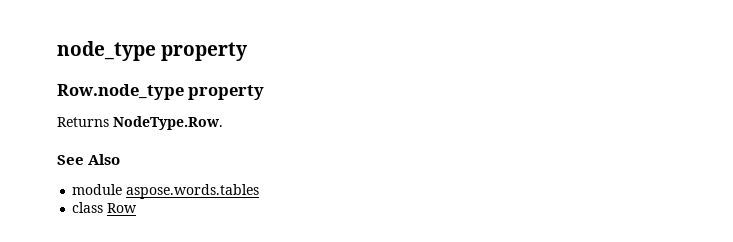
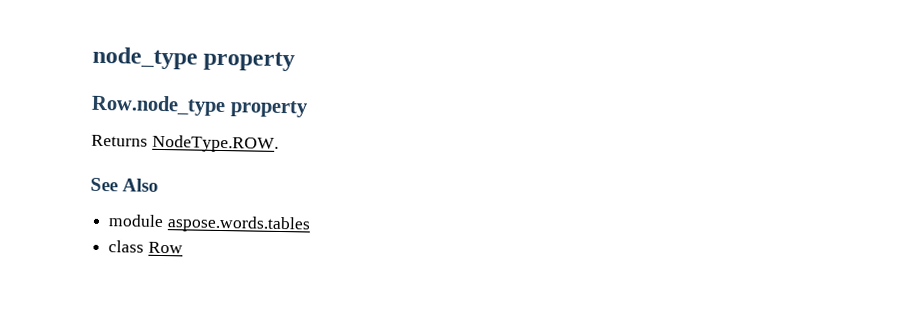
[113,116,223,130] NodeType.Row. -> [151,134,279,153] NodeType.ROW.

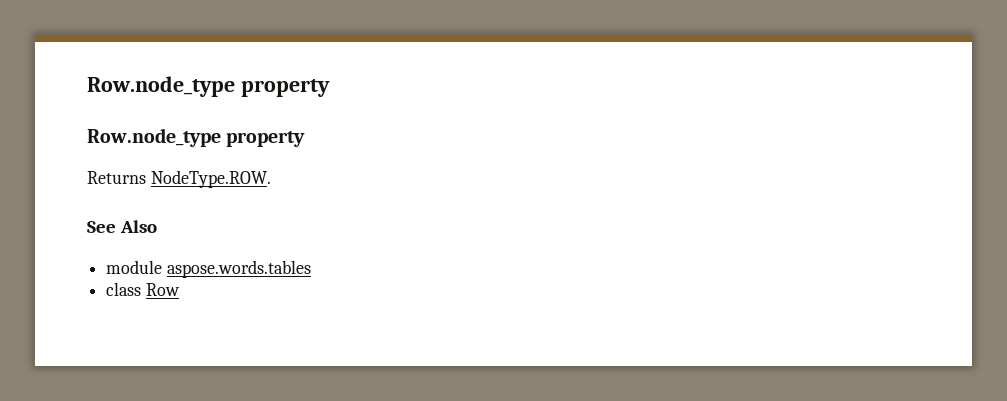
[92,46,198,70] node_type -> [87,76,235,97] Row.node_type

